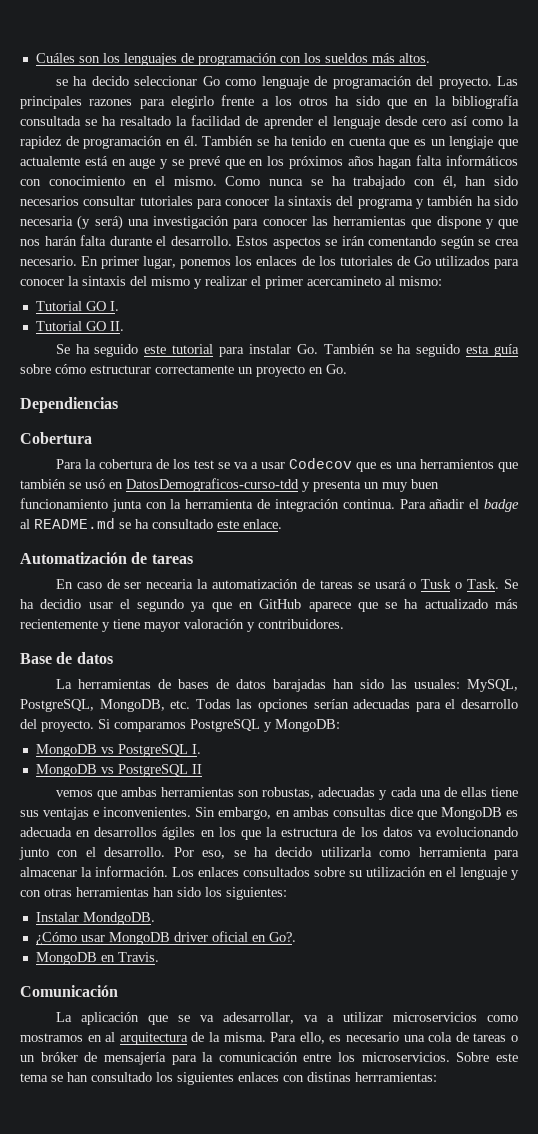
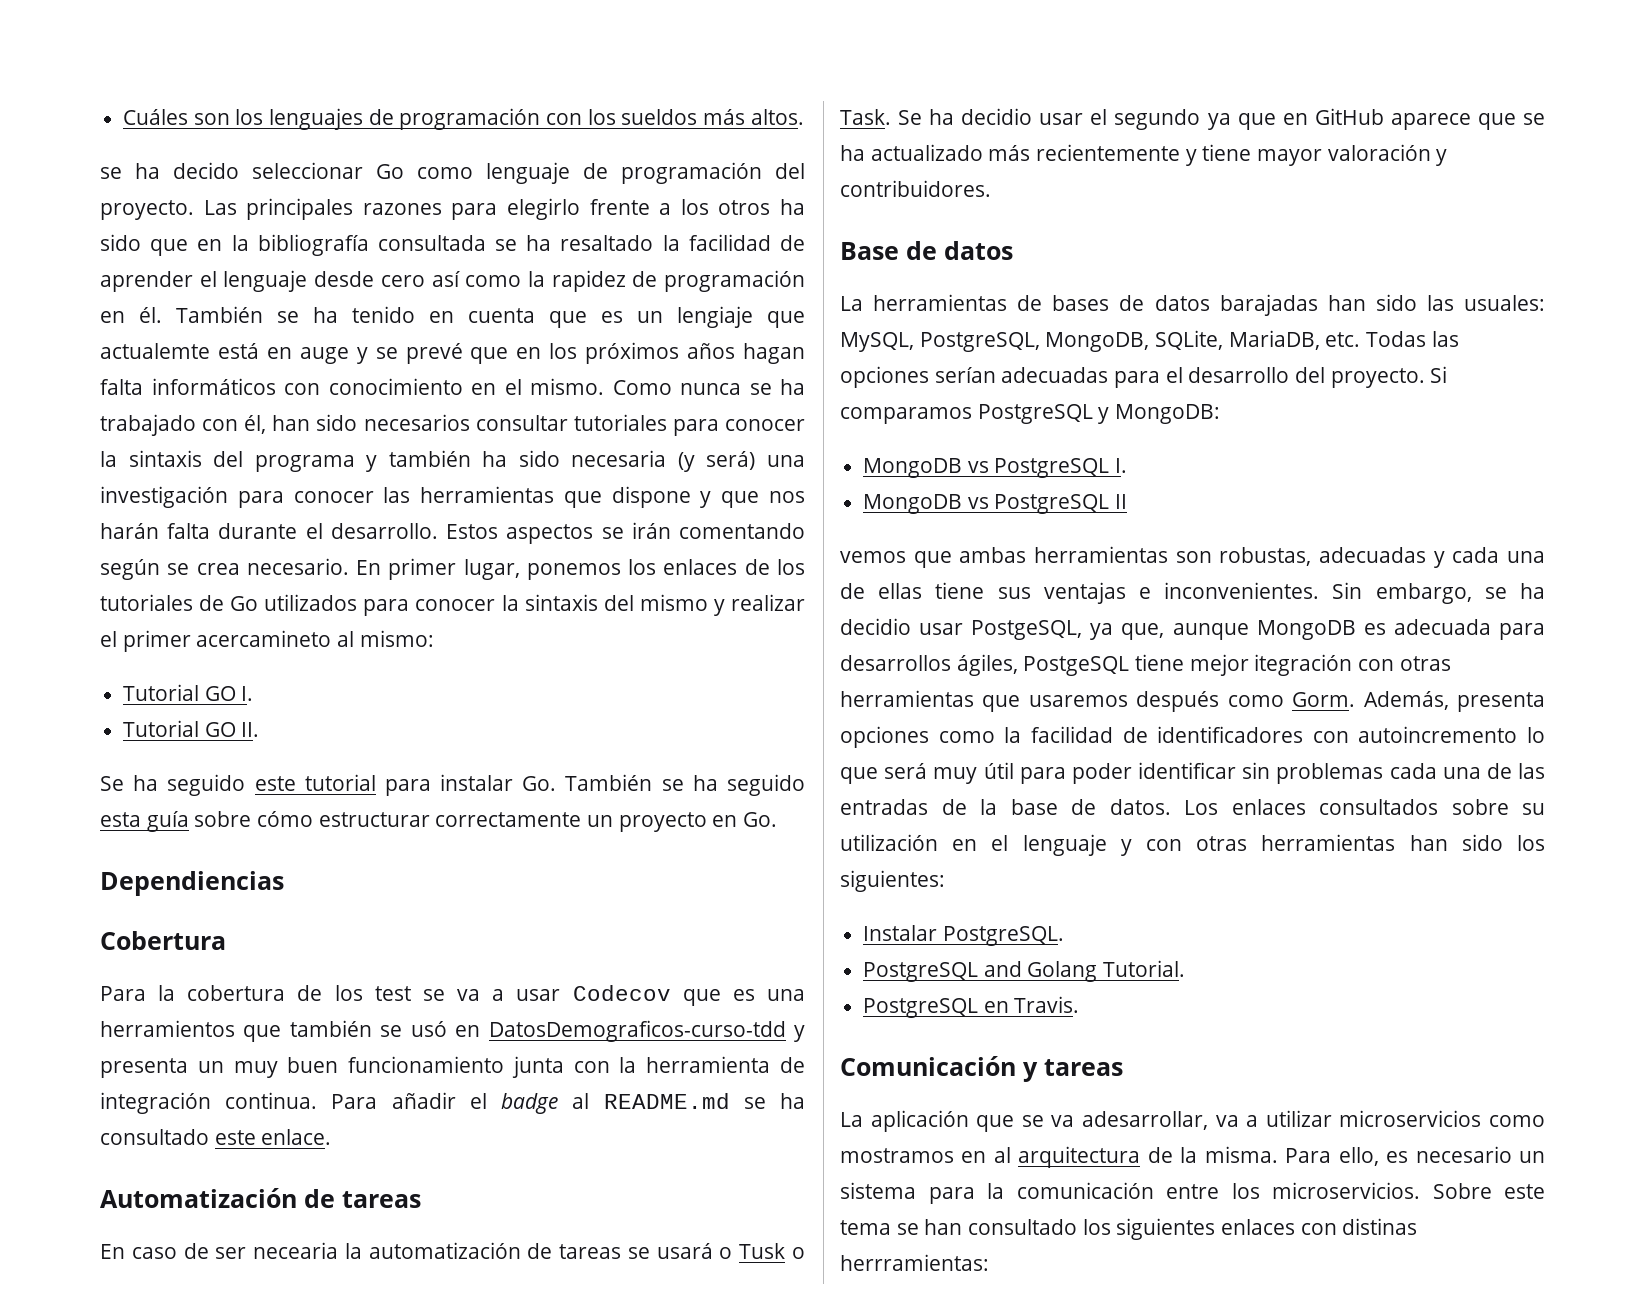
(165, 705) none -> [1154,330,1320,350] SQLite, MariaDB,
[275,807,518,820] [20,827,518,840] [19,847,519,860] [20,866,168,877] en ambas consultas dice que MongoDB es adecuada en desarrollos ágiles en los que la estructura de los datos va evolucionando junto con el desarrollo. Por eso, se ha decido utilizarla como herramienta para almacenar la información. -> [1484,583,1545,599] [840,618,1545,640] [840,654,1451,676] [840,690,1545,712] [840,726,1545,748] [840,762,1545,784] [840,799,1171,815] se ha decidio usar PostgeSQL, ya que, aunque MongoDB es adecuada para desarrollos ágiles, PostgeSQL tiene mejor itegración con otras herramientas que usaremos después como Gorm. Además, presenta opciones como la facilidad de identificadores con autoincremento lo que será muy útil para poder identificar sin problemas cada una de las entradas de la base de datos.
[82,912,155,925] [35,931,296,945] [35,952,97,965] MondgoDB. // ¿Cómo usar MongoDB driver oficial en Go?. // MongoDB -> [942,926,1064,946] [863,960,1186,982] [863,998,979,1018] PostgreSQL. // PostgreSQL and Golang Tutorial. // PostgreSQL
(118, 991) none -> [1023,1059,1123,1082] y tareas
[403,1032,519,1042] [20,1052,166,1065] una cola de tareas o un bróker de mensajería -> [1519,1151,1545,1163] [840,1182,916,1199] un sistema

